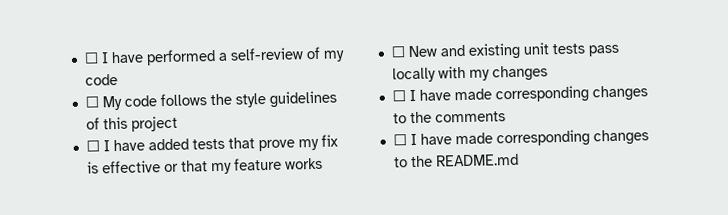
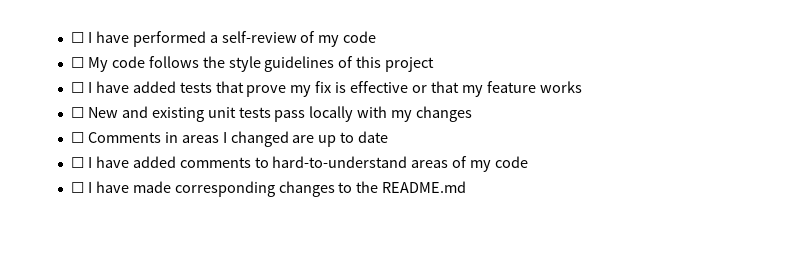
[408,85,648,104] [392,111,506,124] I have made corresponding changes to the comments -> [87,131,389,147] [70,156,529,172] Comments in areas I changed are up to date // ☐ I have added comments to hard-to-understand areas of my code

